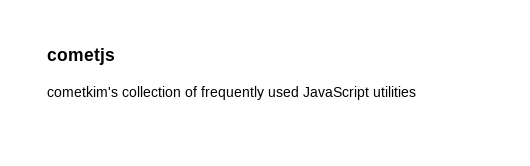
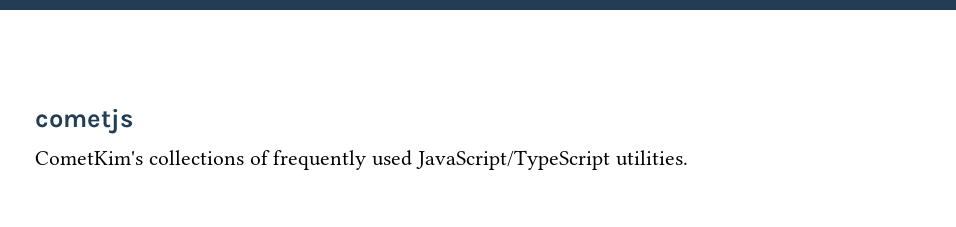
[47,86,181,97] cometkim's collection -> [35,150,244,165] CometKim's collections
[303,86,416,100] JavaScript utilities -> [416,150,688,170] JavaScript/TypeScript utilities.

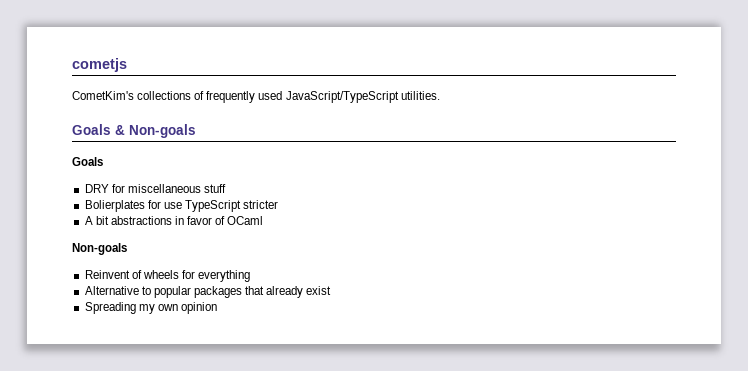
(688, 158) none -> [72,124,196,138] [72,157,103,166] [84,184,226,193] [84,200,279,212] [84,216,264,225] [72,243,127,255] [84,270,251,282] [84,286,332,298] [84,302,217,314] // Goals & Non-goals // Goals // DRY for miscellaneous stuff // Bolierplates for use TypeScript stricter // A bit abstractions in favor of OCaml // Non-goals // Reinvent of wheels for everything // Alternative to popular packages that already exist // Spreading my own opinion

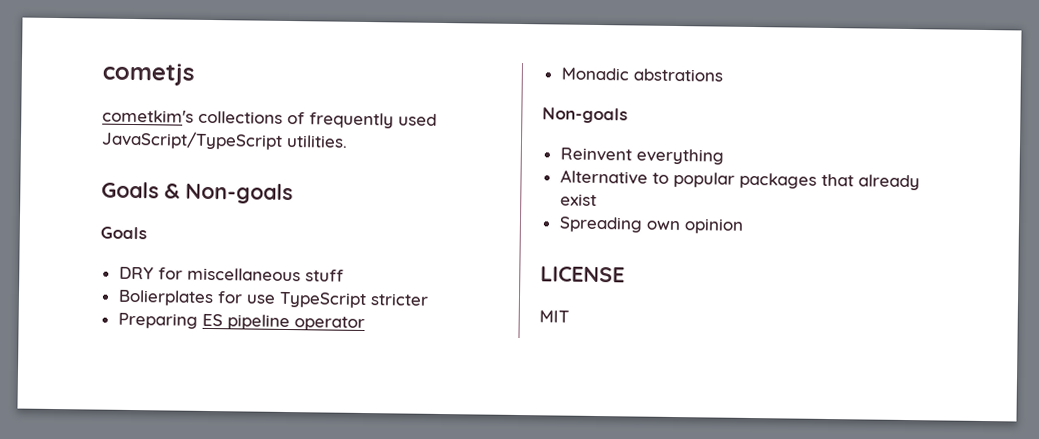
[72,91,134,100] CometKim's -> [102,109,194,123] cometkim's
[84,216,264,225] A bit abstractions in favor of OCaml -> [117,312,365,332] [560,67,723,82] Preparing ES pipeline operator // Monadic abstrations
[131,270,195,279] of wheels for -> (632, 154) none
[138,304,155,314] my -> (643, 224) none
(217, 308) none -> [540,266,625,283] [539,310,569,323] // LICENSE // MIT

